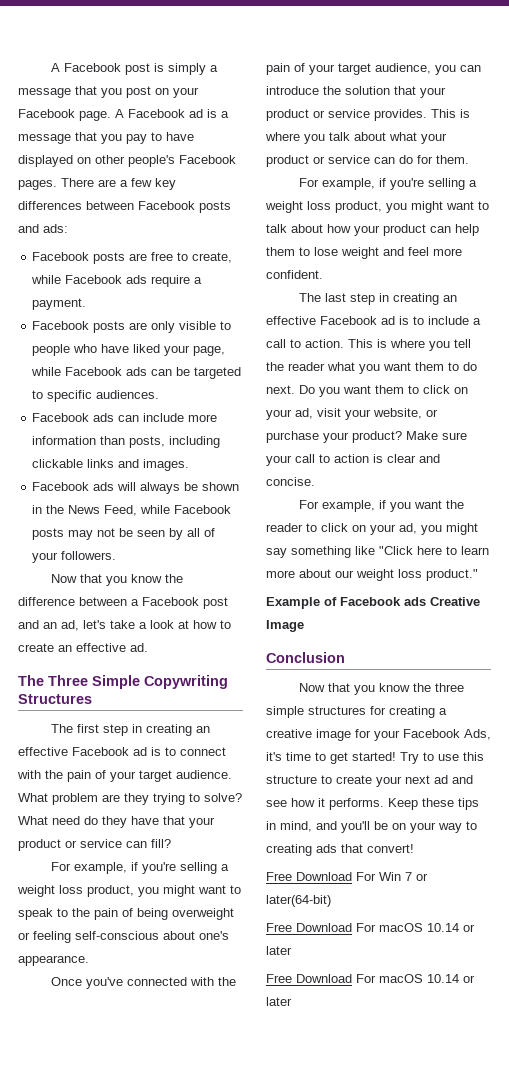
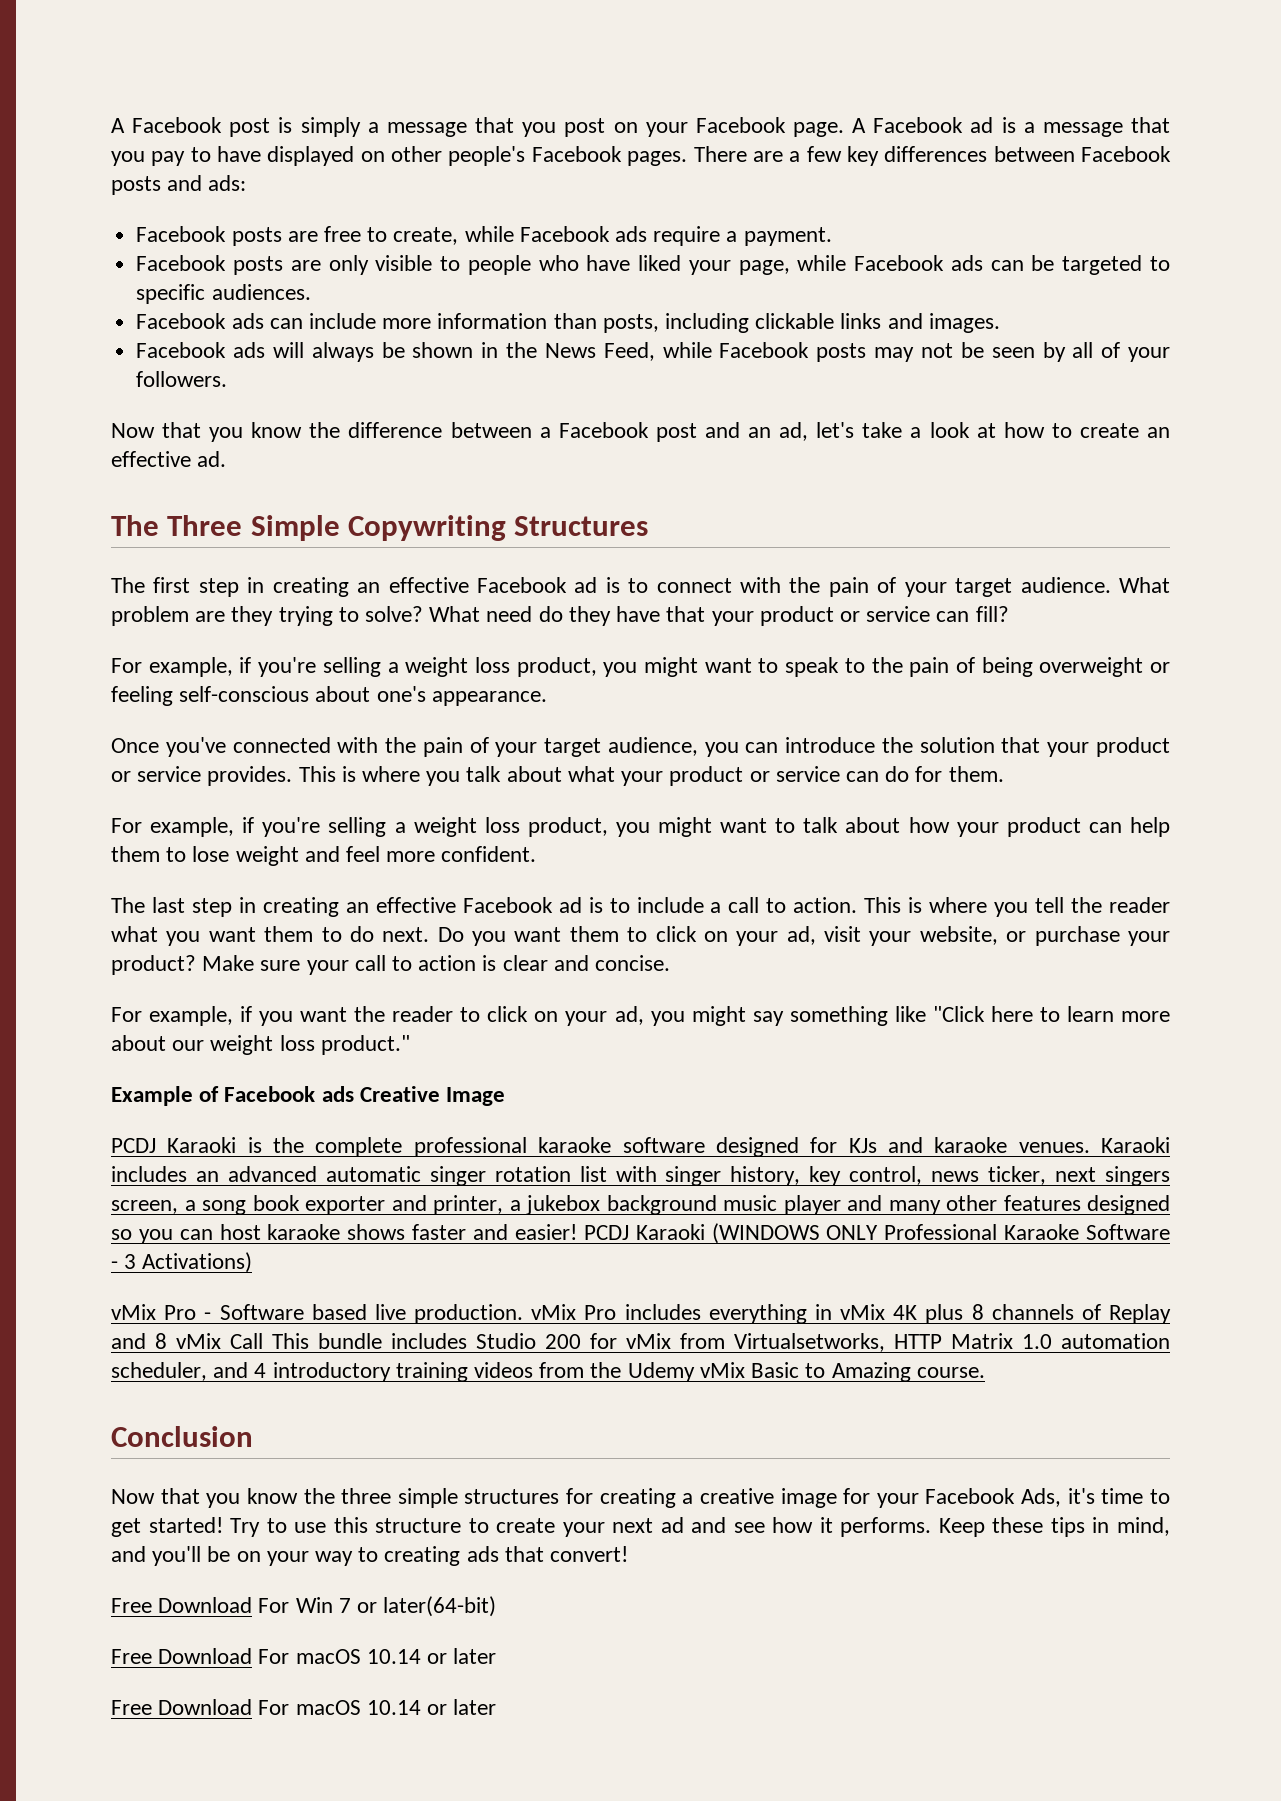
(304, 626) none -> [111,1137,1171,1157] [111,1166,1170,1186] [111,1195,1170,1215] [111,1223,1170,1244] [111,1252,253,1273] [111,1304,1171,1324] [111,1333,1170,1352] [111,1362,985,1382] // PCDJ Karaoki is the complete professional karaoke software designed for KJs and karaoke venues. Karaoki includes an advanced automatic singer rotation list with singer history, key control, news ticker, next singers screen, a song book exporter and printer, a jukebox background music player and many other features designed so you can host karaoke shows faster and easier! PCDJ Karaoki (WINDOWS ONLY Professional Karaoke Software - 3 Activations) // vMix Pro - Software based live production. vMix Pro includes everything in vMix 4K plus 8 channels of Replay and 8 vMix Call This bundle includes Studio 200 for vMix from Virtualsetworks, HTTP Matrix 1.0 automation scheduler, and 4 introductory training videos from the Udemy vMix Basic to Amazing course.

